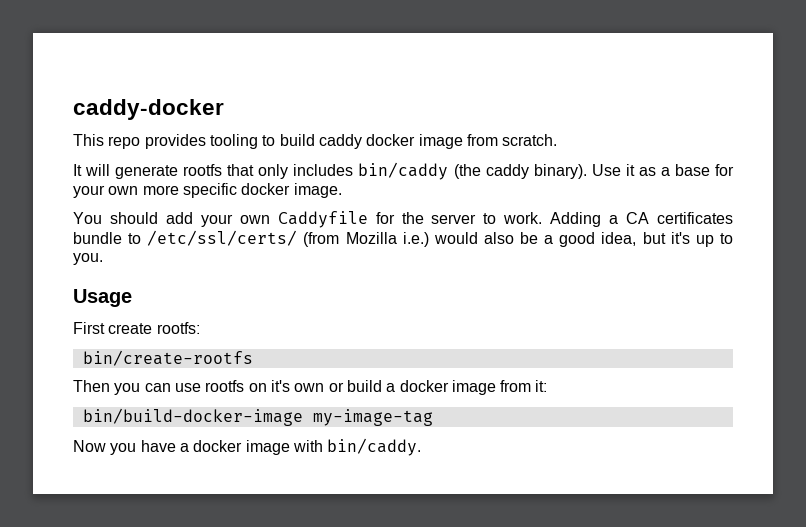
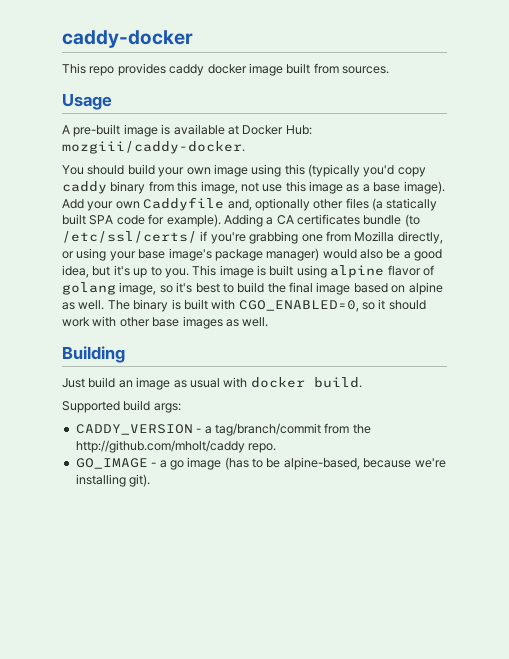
[209,134,558,149] [73,162,734,180] [73,183,342,198] [73,211,543,228] tooling to build caddy docker image from scratch. // It will generate rootfs that only includes bin/caddy (the caddy binary). Use it as a base for your own more specific docker image. // You should add your own Caddyfile for the server to work. -> [169,63,389,76] [62,93,112,110] [62,124,312,137] [62,141,245,154] [62,164,426,177] [62,181,445,194] [62,197,438,211] [62,214,221,227] caddy docker image built from sources. // Usage // A pre-built image is available at Docker Hub: mozgiii/caddy-docker. // You should build your own image using this (typically you'd copy caddy binary from this image, not use this image as a base image). Add your own Caddyfile and, optionally other files (a statically built SPA code for example).
[128,230,429,247] to /etc/ssl/certs/ (from Mozilla i.e.) -> [404,214,420,227] [62,231,443,244] [62,248,320,261] (to /etc/ssl/certs/ if you're grabbing one from Mozilla directly, or using your base image's package manager)
[73,289,132,307] [73,322,200,334] [82,350,253,366] [73,380,548,395] [82,408,433,426] [73,438,422,456] // Usage // First create rootfs: // bin/create-rootfs // Then you can use rootfs on it's own or build a docker image from it: // bin/build-docker-image my-image-tag // Now you have a docker image with bin/caddy. -> [192,265,434,278] [62,282,443,295] [62,299,426,312] [62,316,269,329] [62,346,125,363] [62,377,362,390] [62,400,181,413] [75,423,371,436] [75,440,277,453] [75,457,446,470] [75,474,151,487] This image is built using alpine flavor of golang image, so it's best to build the final image based on alpine as well. The binary is built with CGO_ENABLED=0, so it should work with other base images as well. // Building // Just build an image as usual with docker build. // Supported build args: // CADDY_VERSION - a tag/branch/commit from the http://github.com/mholt/caddy repo. // GO_IMAGE - a go image (has to be alpine-based, because we're installing git).

